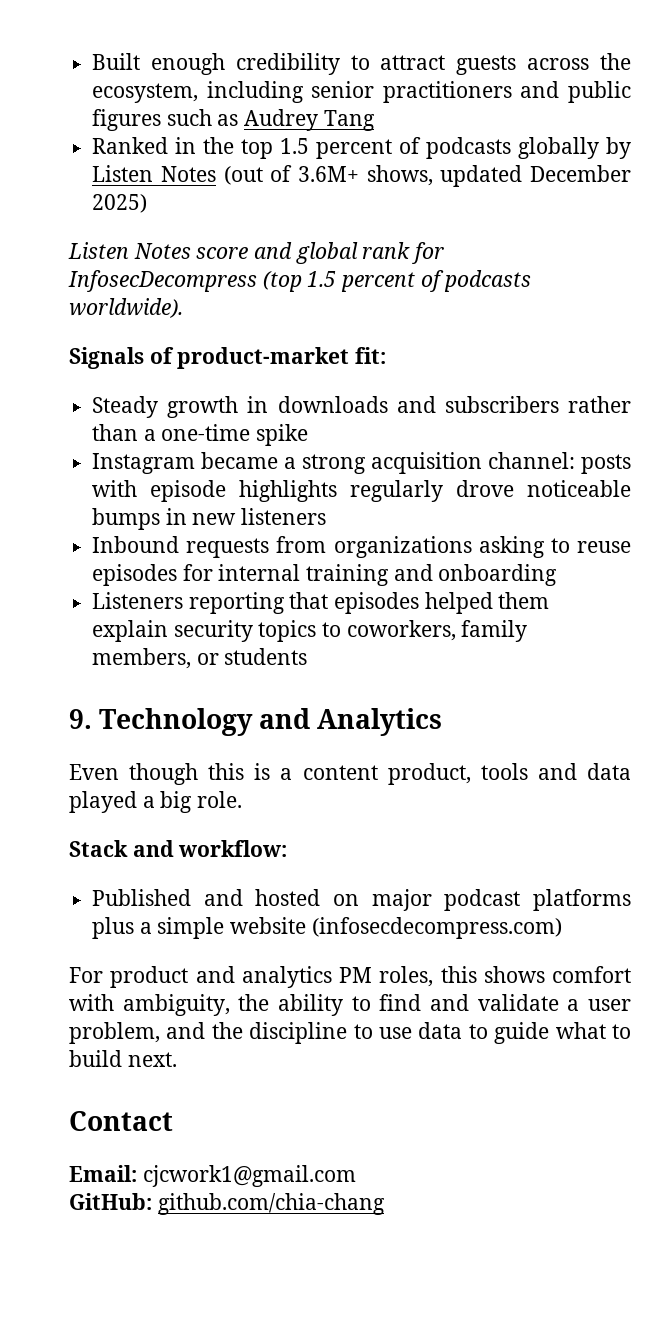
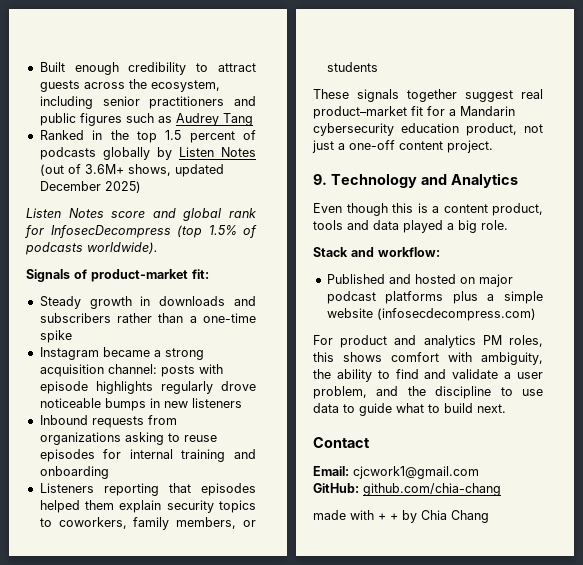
[307,271,416,292] 1.5 percent -> [208,225,237,235] 1.5%
(308, 656) none -> [313,89,543,102] [313,106,515,119] [313,123,543,136] [312,140,493,153] // These signals together suggest real product–market fit for a Mandarin cybersecurity education product, not just a one-off content project.
(385, 1204) none -> [313,510,489,523] // made with + + by Chia Chang

